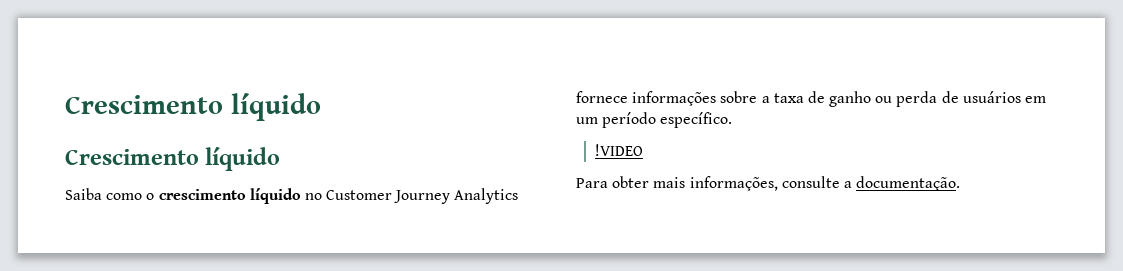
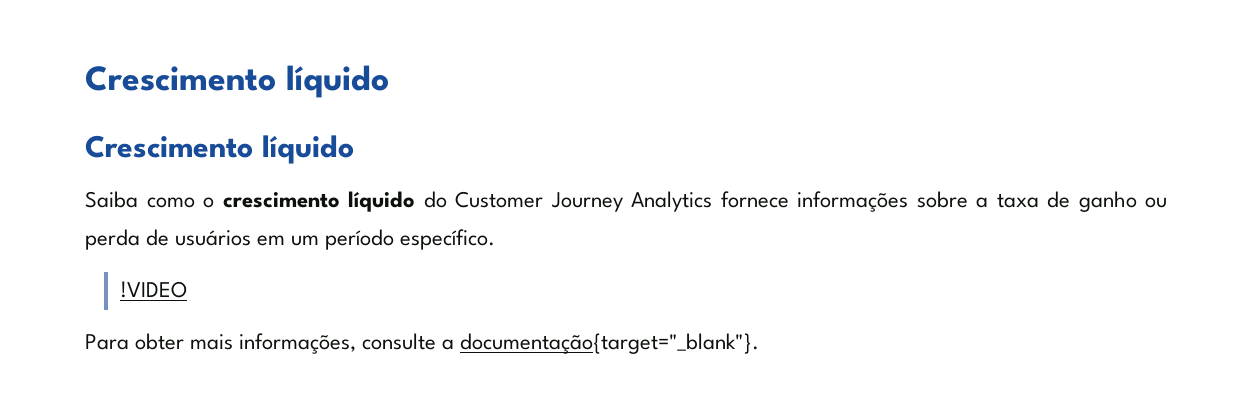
[304,193,322,200] no -> [423,191,447,208] do
[856,176,961,191] documentação. -> [460,333,760,354] documentação{target="_blank"}.

